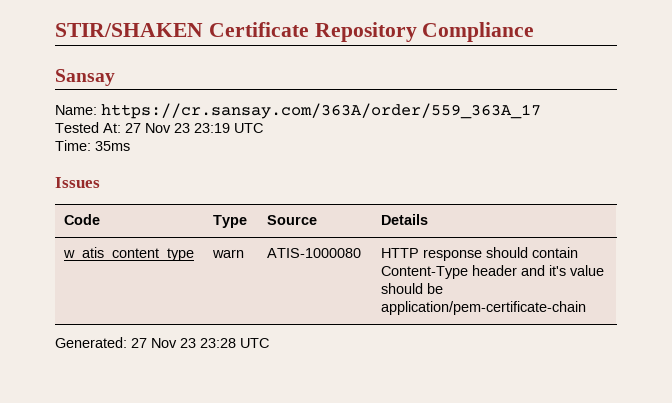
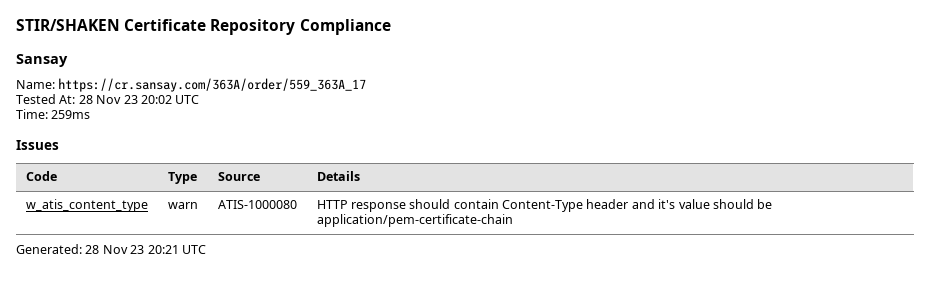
[125,123,230,133] 27 Nov 23 23:19 -> [78,95,172,104] 28 Nov 23 20:02
[95,141,130,151] 35ms -> [51,110,91,119] 259ms
[131,338,236,348] 27 Nov 23 23:28 -> [85,245,179,254] 28 Nov 23 20:21

